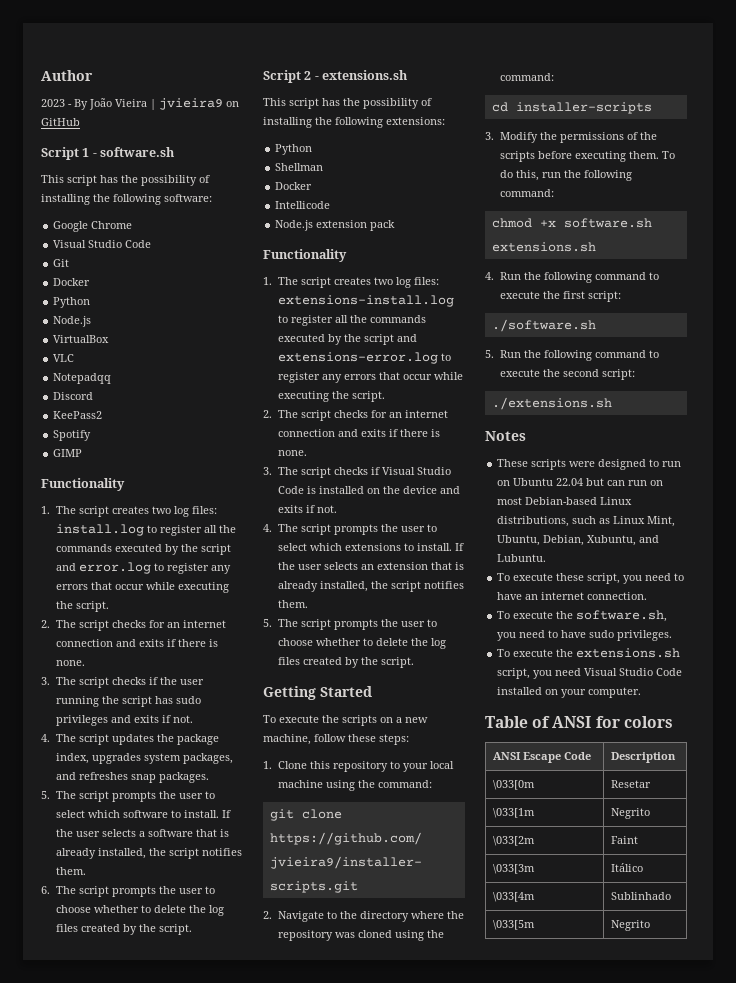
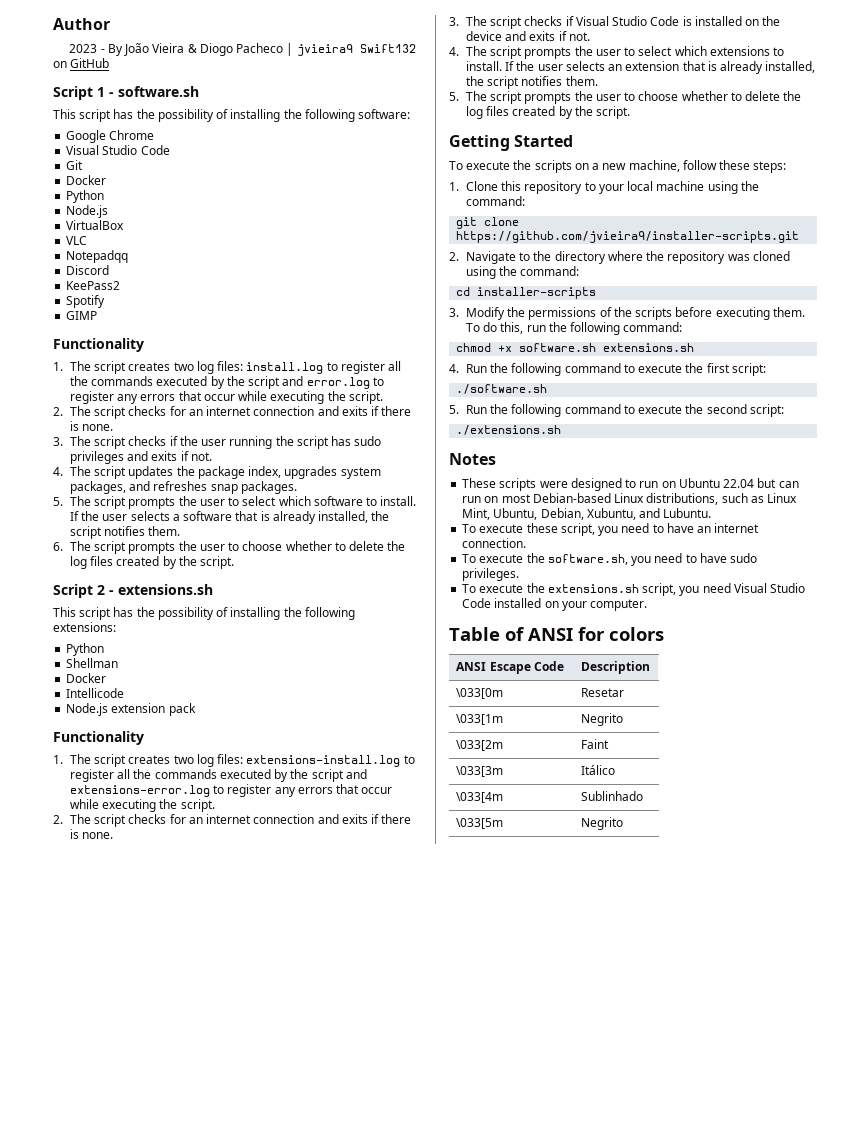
(147, 103) none -> [187,43,284,56] & Diogo Pacheco
(223, 104) none -> [359,44,416,53] Swift132

